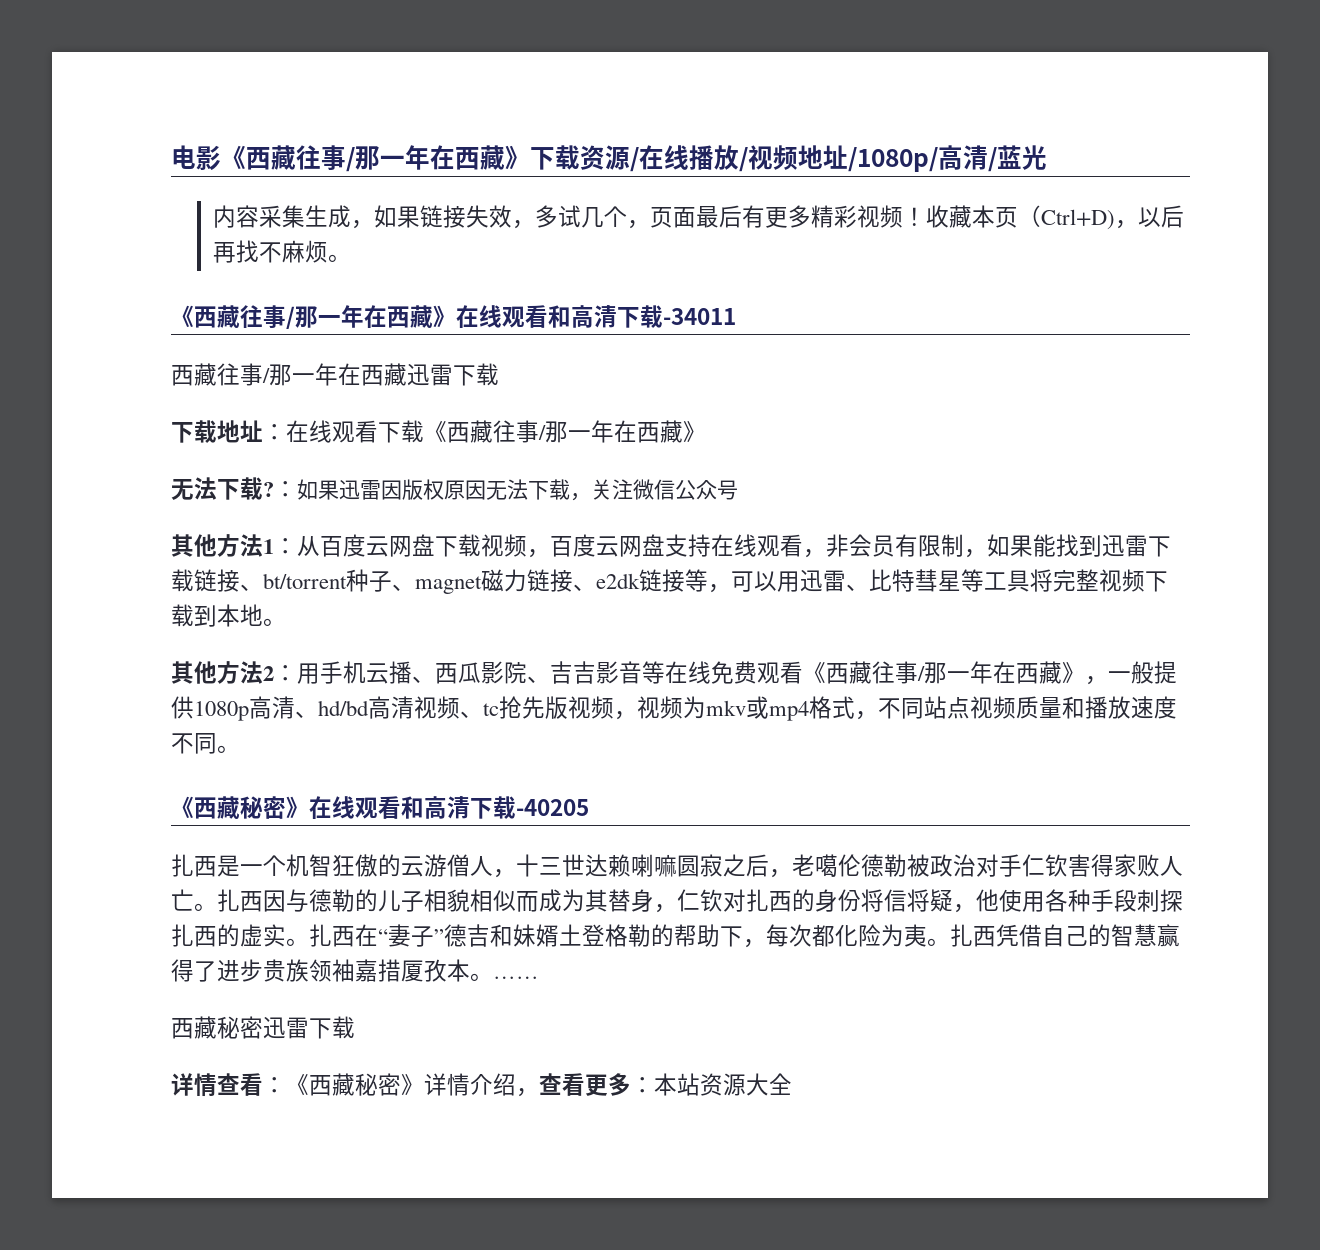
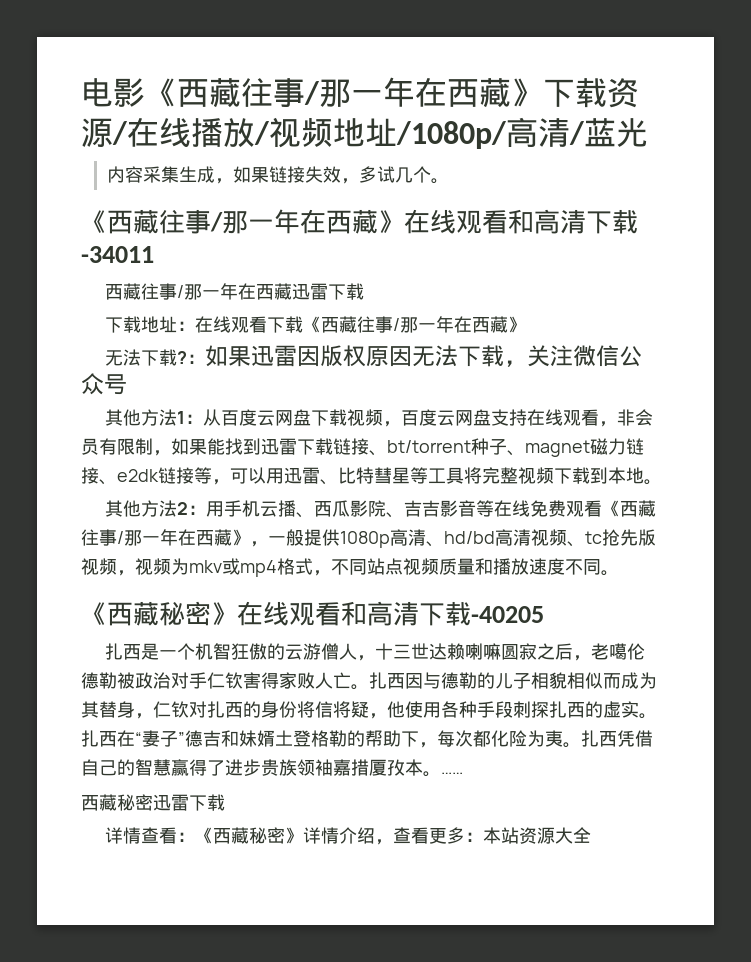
[627,205,1185,230] [213,240,329,263] ，页面最后有更多精彩视频！收藏本页（Ctrl+D)，以后再找不麻烦 -> (431, 174) none

